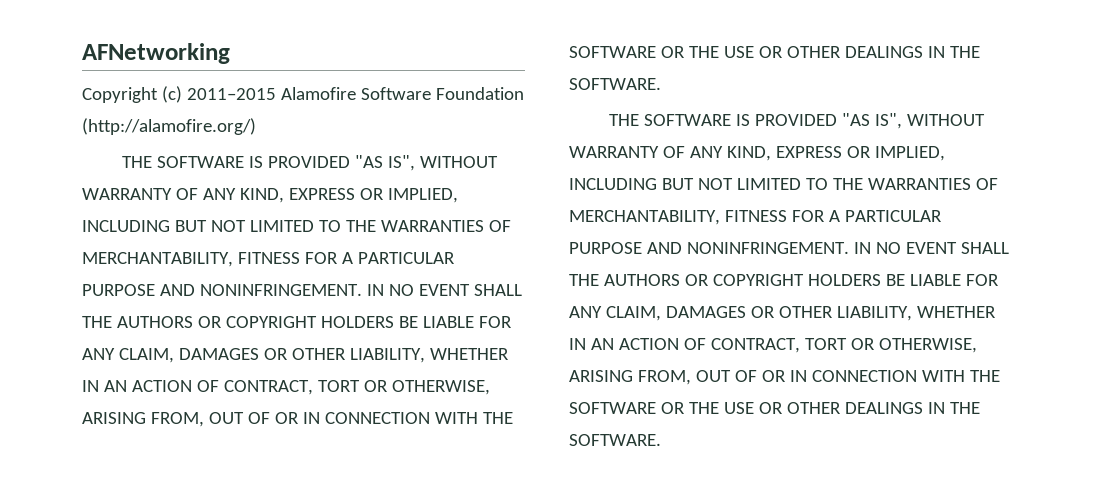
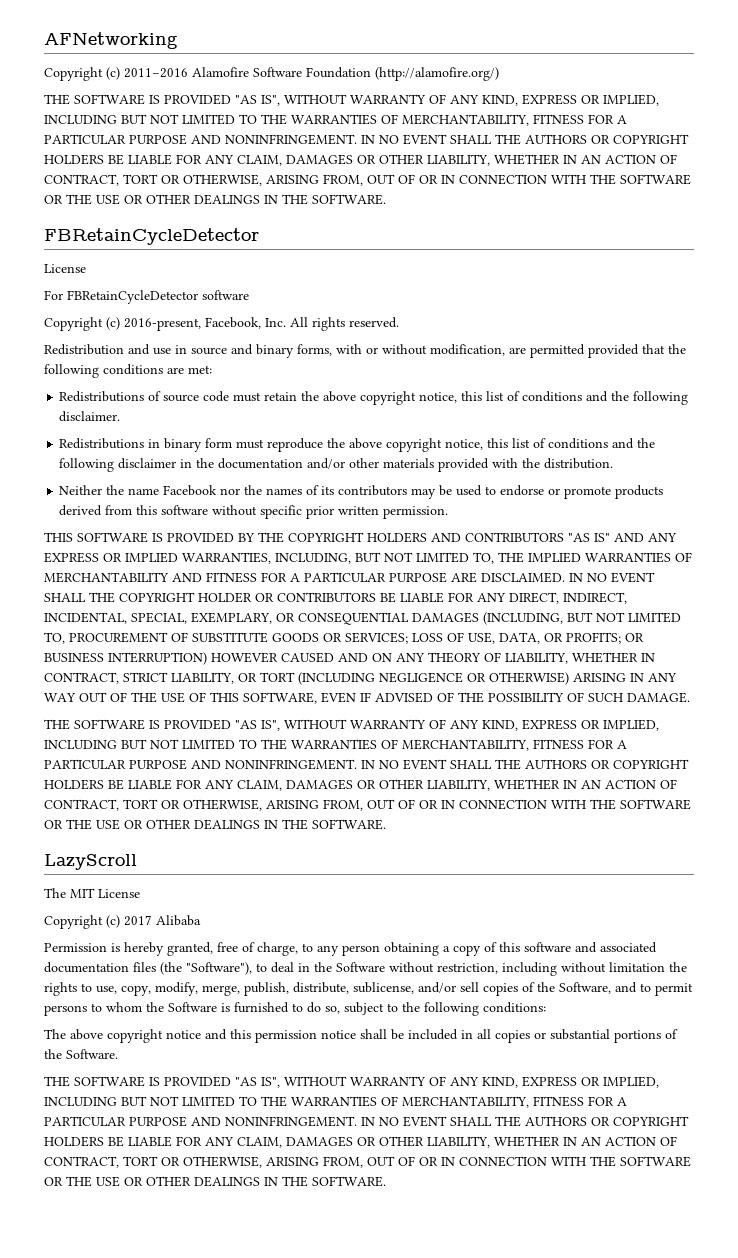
[186,88,276,100] 2011–2015 -> [124,68,188,78] 2011–2016
(661, 84) none -> [44,228,259,245] [44,264,86,273] [44,290,249,304] [44,317,399,331] [44,344,686,358] [44,364,212,378] [59,391,689,405] [59,411,121,422] [59,438,656,452] [59,458,614,472] [59,485,664,499] [59,505,449,519] [44,532,677,543] [44,552,692,564] [44,572,655,583] [44,592,627,604] [44,612,681,625] [44,632,644,644] [44,652,655,665] [44,672,677,685] [44,692,690,704] // FBRetainCycleDetector // License // For FBRetainCycleDetector software // Copyright (c) 2016-present, Facebook, Inc. All rights reserved. // Redistribution and use in source and binary forms, with or without modification, are permitted provided that the following conditions are met: // Redistributions of source code must retain the above copyright notice, this list of conditions and the following disclaimer. // Redistributions in binary form must reproduce the above copyright notice, this list of conditions and the following disclaimer in the documentation and/or other materials provided with the distribution. // Neither the name Facebook nor the names of its contributors may be used to endorse or promote products derived from this software without specific prior written permission. // THIS SOFTWARE IS PROVIDED BY THE COPYRIGHT HOLDERS AND CONTRIBUTORS "AS IS" AND ANY EXPRESS OR IMPLIED WARRANTIES, INCLUDING, BUT NOT LIMITED TO, THE IMPLIED WARRANTIES OF MERCHANTABILITY AND FITNESS FOR A PARTICULAR PURPOSE ARE DISCLAIMED. IN NO EVENT SHALL THE COPYRIGHT HOLDER OR CONTRIBUTORS BE LIABLE FOR ANY DIRECT, INDIRECT, INCIDENTAL, SPECIAL, EXEMPLARY, OR CONSEQUENTIAL DAMAGES (INCLUDING, BUT NOT LIMITED TO, PROCUREMENT OF SUBSTITUTE GOODS OR SERVICES; LOSS OF USE, DATA, OR PROFITS; OR BUSINESS INTERRUPTION) HOWEVER CAUSED AND ON ANY THEORY OF LIABILITY, WHETHER IN CONTRACT, STRICT LIABILITY, OR TORT (INCLUDING NEGLIGENCE OR OTHERWISE) ARISING IN ANY WAY OUT OF THE USE OF THIS SOFTWARE, EVEN IF ADVISED OF THE POSSIBILITY OF SUCH DAMAGE.
(661, 440) none -> [44,854,137,870] [44,888,140,898] [44,915,201,929] [44,942,657,956] [44,962,687,976] [44,982,693,996] [44,1002,546,1016] [44,1029,678,1043] [44,1049,118,1059] [44,1076,659,1088] [44,1096,627,1108] [44,1116,689,1127] [44,1136,677,1148] [44,1156,691,1168] [44,1176,386,1187] // LazyScroll // The MIT License // Copyright (c) 2017 Alibaba // Permission is hereby granted, free of charge, to any person obtaining a copy of this software and associated documentation files (the "Software"), to deal in the Software without restriction, including without limitation the rights to use, copy, modify, merge, publish, distribute, sublicense, and/or sell copies of the Software, and to permit persons to whom the Software is furnished to do so, subject to the following conditions: // The above copyright notice and this permission notice shall be included in all copies or substantial portions of the Software. // THE SOFTWARE IS PROVIDED "AS IS", WITHOUT WARRANTY OF ANY KIND, EXPRESS OR IMPLIED, INCLUDING BUT NOT LIMITED TO THE WARRANTIES OF MERCHANTABILITY, FITNESS FOR A PARTICULAR PURPOSE AND NONINFRINGEMENT. IN NO EVENT SHALL THE AUTHORS OR COPYRIGHT HOLDERS BE LIABLE FOR ANY CLAIM, DAMAGES OR OTHER LIABILITY, WHETHER IN AN ACTION OF CONTRACT, TORT OR OTHERWISE, ARISING FROM, OUT OF OR IN CONNECTION WITH THE SOFTWARE OR THE USE OR OTHER DEALINGS IN THE SOFTWARE.

